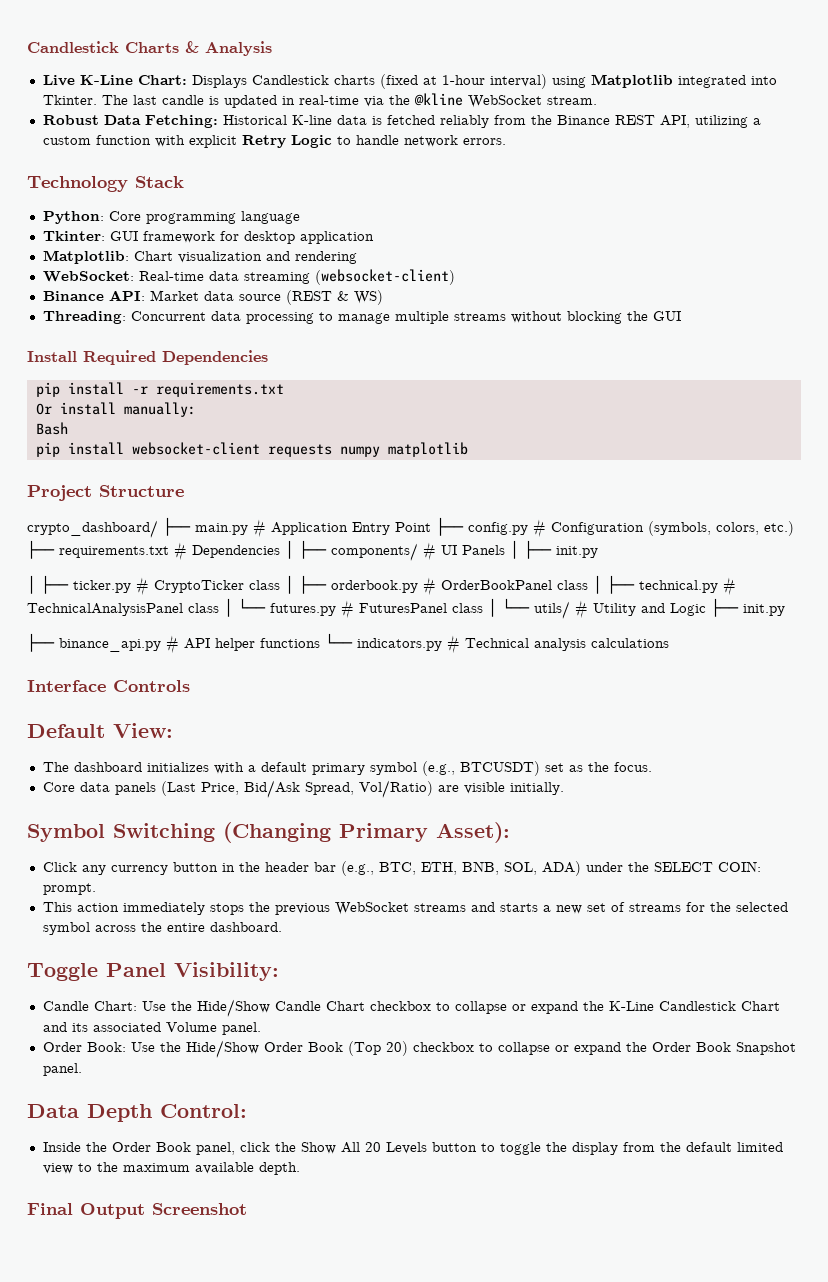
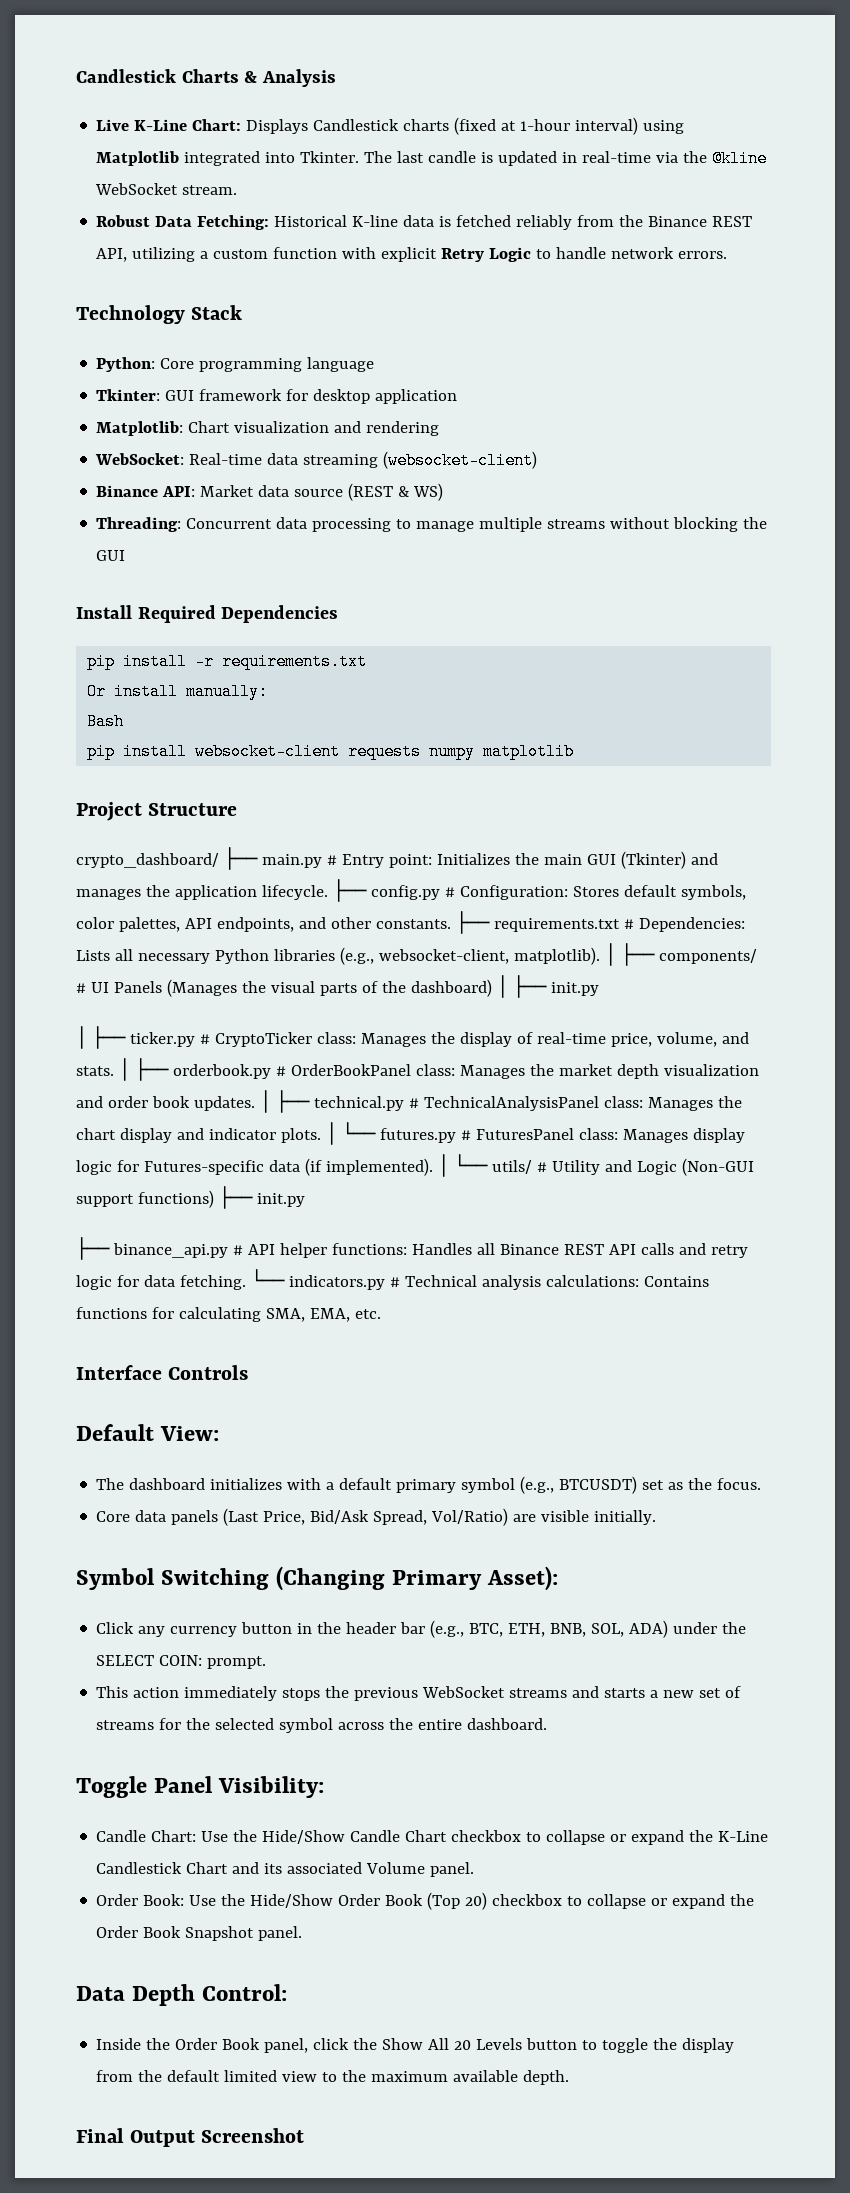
[271,517,794,538] [27,540,280,561] Application Entry Point ├── config.py # Configuration (symbols, colors, etc.) ├── requirements.txt # Dependencies -> [341,851,718,869] [76,879,746,902] [76,911,745,934] [76,947,600,965] Entry point: Initializes the main GUI (Tkinter) and manages the application lifecycle. ├── config.py # Configuration: Stores default symbols, color palettes, API endpoints, and other constants. ├── requirements.txt # Dependencies: Lists all necessary Python libraries (e.g., websocket-client, matplotlib).
(505, 550) none -> [166,979,492,997] (Manages the visual parts of the dashboard)
[249,580,280,590] class -> [316,1032,749,1047] [76,1066,114,1076] class: Manages the display of real-time price, volume, and stats.
[557,580,588,590] class -> [415,1064,759,1079] [76,1096,255,1111] class: Manages the market depth visualization and order book updates.
[188,603,219,613] class -> [603,1096,742,1111] [76,1128,321,1143] class: Manages the chart display and indicator plots.
[452,603,483,613] class -> [578,1128,745,1143] [76,1158,433,1176] class: Manages display logic for Futures-specific data (if implemented).
(706, 609) none -> [681,1158,754,1176] [76,1190,214,1208] (Non-GUI support functions)
[260,638,320,648] functions -> [331,1243,748,1258] [76,1275,246,1290] functions: Handles all Binance REST API calls and retry logic for data fetching.
[591,638,669,648] calculations -> [545,1275,709,1287] [76,1307,381,1322] calculations: Contains functions for calculating SMA, EMA, etc.

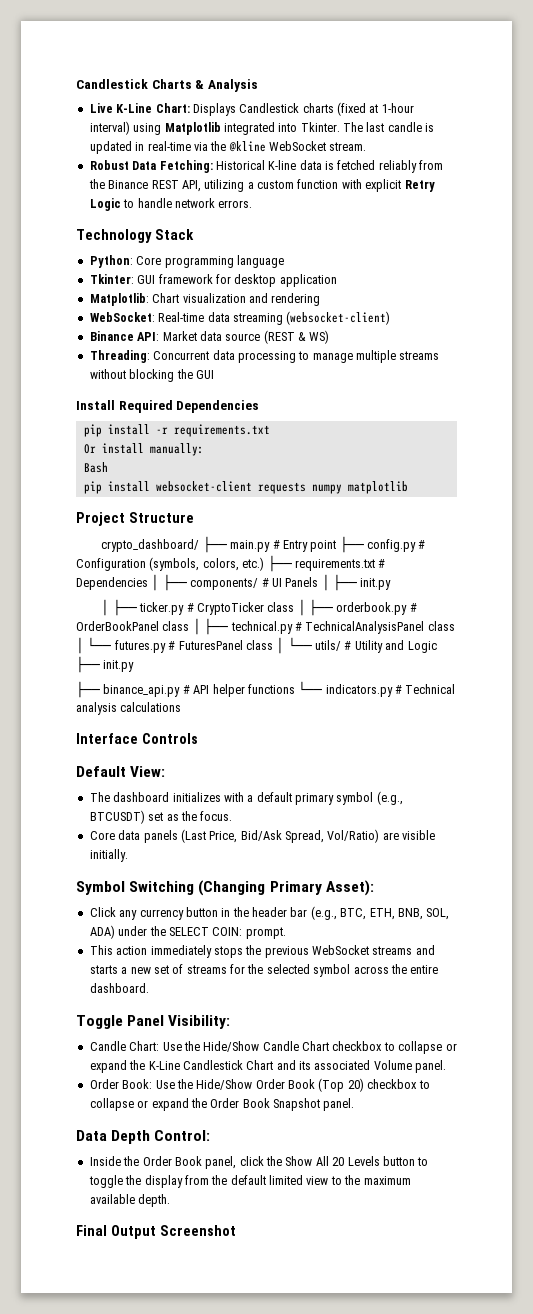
[388,851,718,869] [76,879,746,902] [76,911,745,934] [76,947,600,965] point: Initializes the main GUI (Tkinter) and manages the application lifecycle. ├── config.py # Configuration: Stores default symbols, color palettes, API endpoints, and other constants. ├── requirements.txt # Dependencies: Lists all necessary Python libraries (e.g., websocket-client, matplotlib). -> [310,536,426,553] [76,555,386,572] [76,577,148,590] point ├── config.py # Configuration (symbols, colors, etc.) ├── requirements.txt # Dependencies
[166,979,492,997] (Manages the visual parts of the dashboard) -> (319, 582) none
[316,1032,749,1047] [76,1066,114,1076] class: Manages the display of real-time price, volume, and stats. -> [267,602,295,612] class
[415,1064,759,1079] [76,1096,255,1111] class: Manages the market depth visualization and order book updates. -> [162,621,190,631] class
[603,1096,742,1111] [76,1128,321,1143] class: Manages the chart display and indicator plots. -> [427,621,455,631] class
[578,1128,745,1143] [76,1158,433,1176] class: Manages display logic for Futures-specific data (if implemented). -> [245,640,273,650] class
[681,1158,754,1176] [76,1190,214,1208] (Non-GUI support functions) -> (437, 647) none
[331,1243,748,1258] [76,1275,246,1290] functions: Handles all Binance REST API calls and retry logic for data fetching. -> [247,684,295,694] functions
[545,1275,709,1287] [76,1307,381,1322] calculations: Contains functions for calculating SMA, EMA, etc. -> [120,702,182,712] calculations

